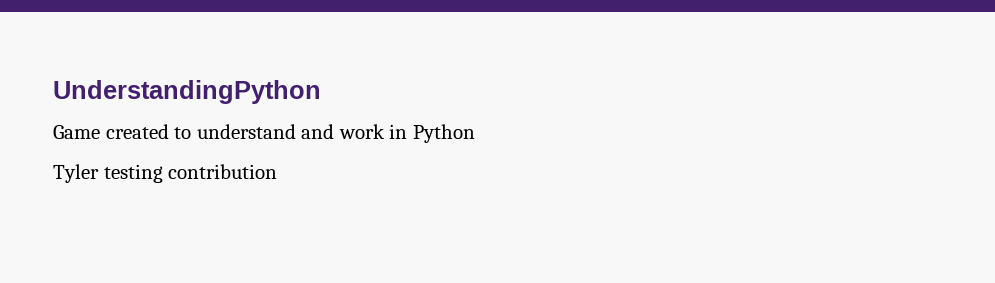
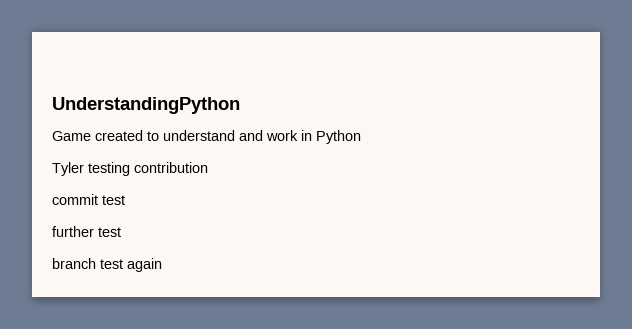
(278, 171) none -> [52,194,125,205] [52,226,121,237] [52,258,162,272] // commit test // further test // branch test again

